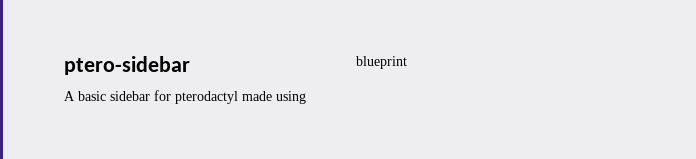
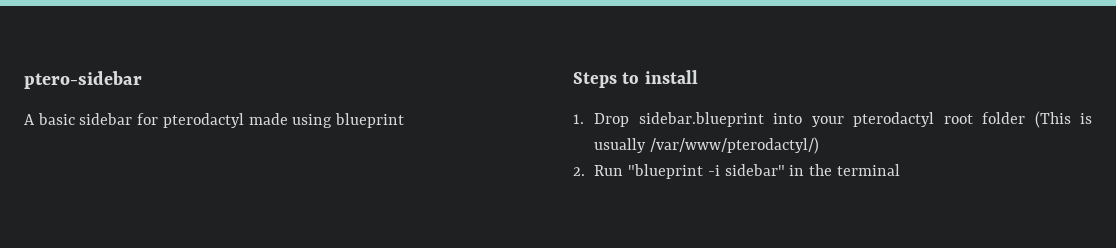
(407, 62) none -> [573,70,698,88] [573,111,1092,128] [594,137,820,154] [573,164,900,179] // Steps to install // 1. Drop sidebar.blueprint into your pterodactyl root folder (This is usually /var/www/pterodactyl/) // 2. Run "blueprint -i sidebar" in the terminal

